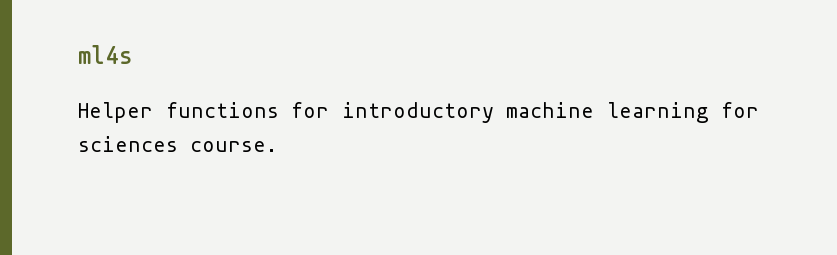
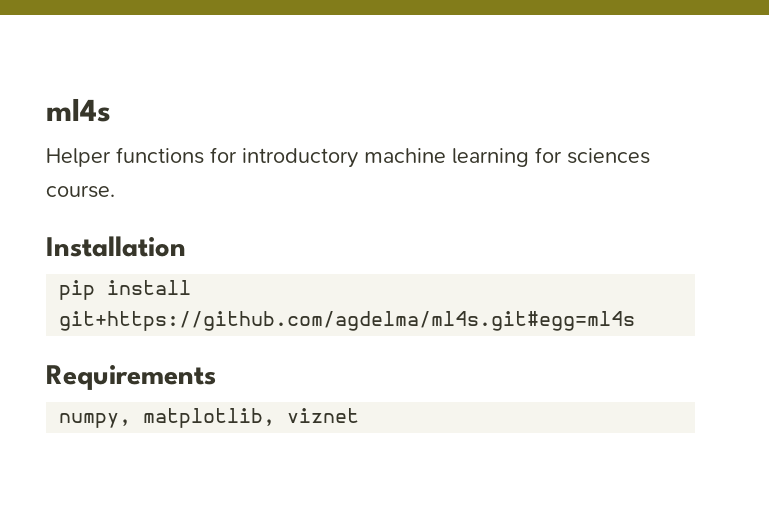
(277, 146) none -> [46,236,186,257] [59,280,192,300] [59,311,636,331] [46,365,216,390] [59,408,360,428] // Installation // pip install git+https://github.com/agdelma/ml4s.git#egg=ml4s // Requirements // numpy, matplotlib, viznet

